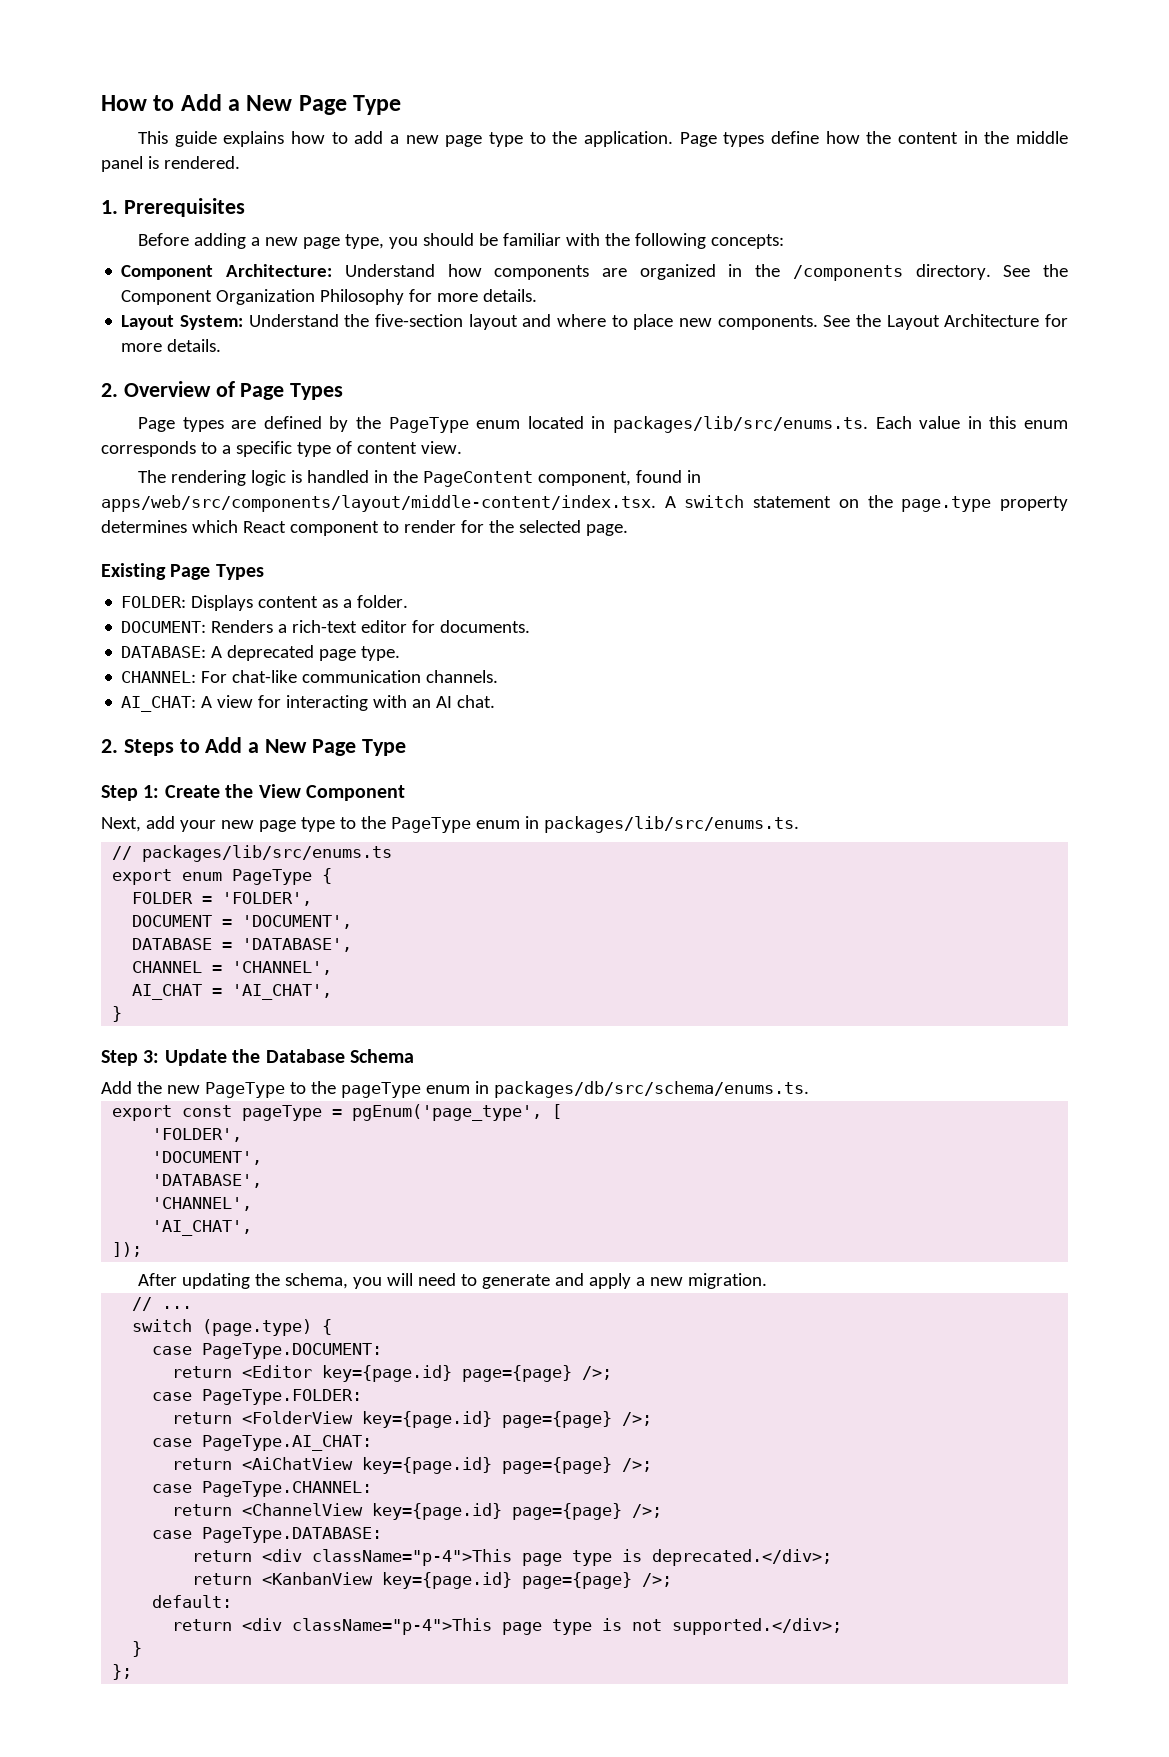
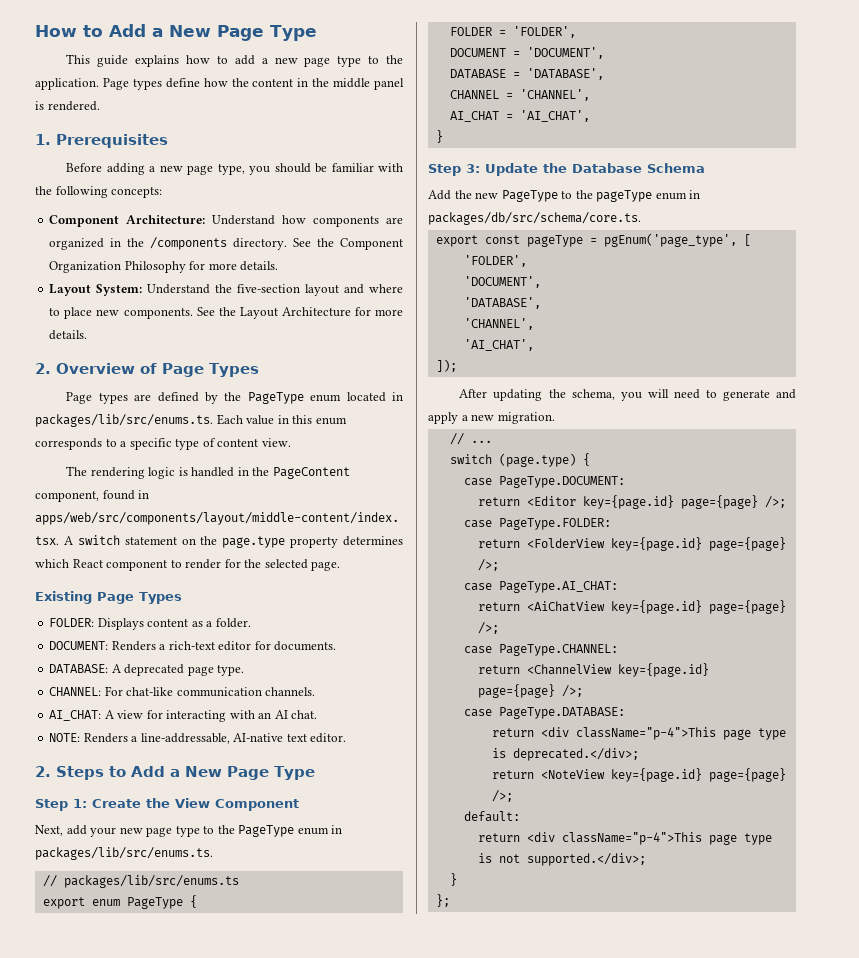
(496, 701) none -> [49,733,347,744] // NOTE: Renders a line-addressable, AI-native text editor.
[493,1081,809,1098] packages/db/src/schema/enums.ts. -> [428,212,641,225] packages/db/src/schema/core.ts.
[262,1572,374,1585] <KanbanView -> [540,769,605,779] <NoteView

